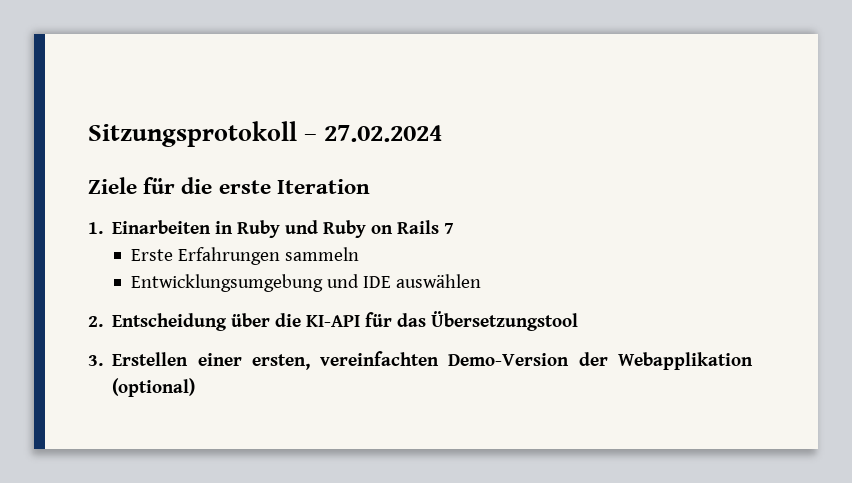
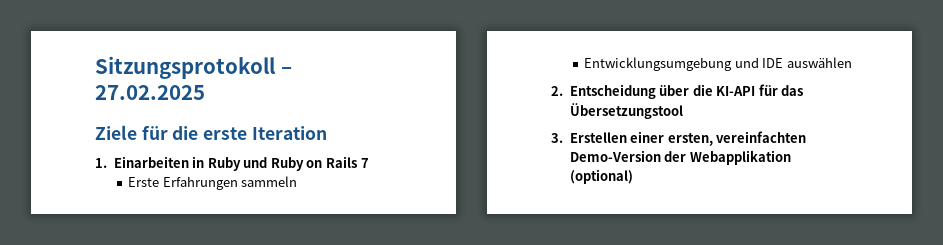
[324,125,443,142] 27.02.2024 -> [95,85,205,100] 27.02.2025

